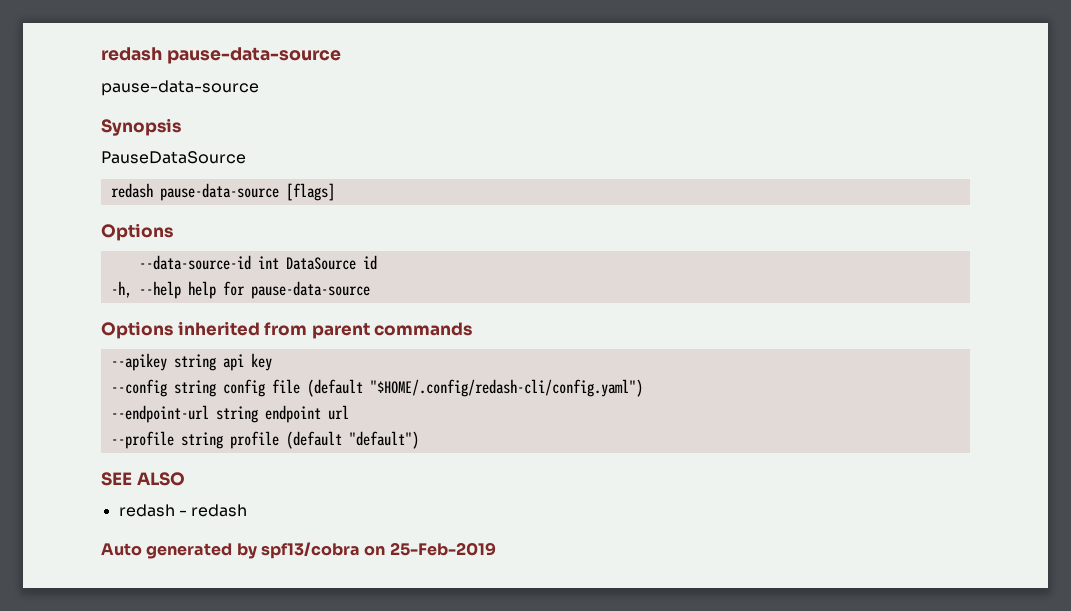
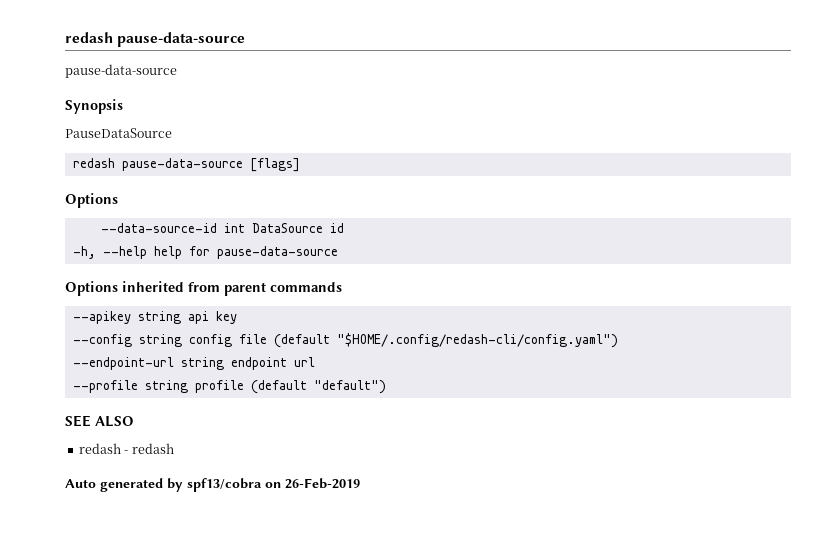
[389,542,496,556] 25-Feb-2019 -> [285,478,360,489] 26-Feb-2019

